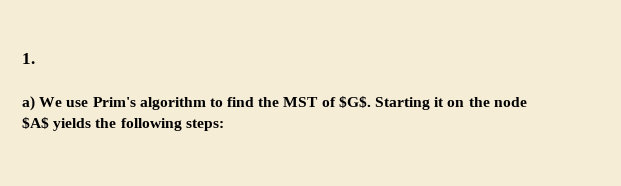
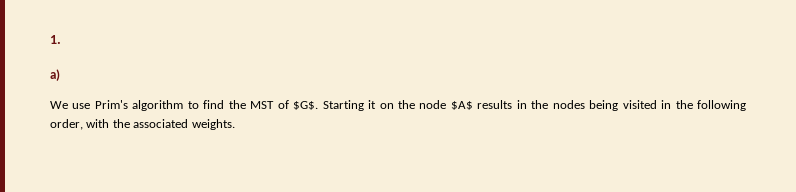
(35, 103) none -> (60, 75) //
[53,118,224,131] yields the following steps: -> [477,100,747,111] [50,119,235,130] results in the nodes being visited in the following order, with the associated weights.

